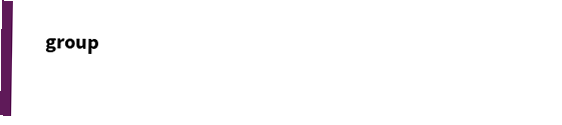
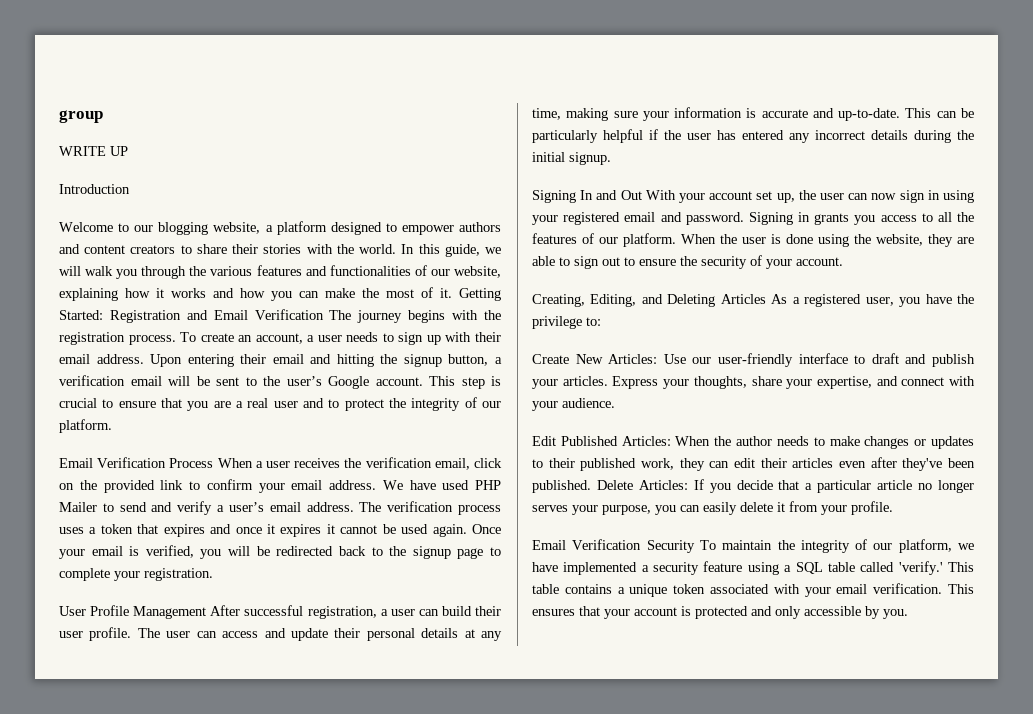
(100, 46) none -> [59,146,128,156] [59,184,130,194] [59,221,502,235] [59,244,501,257] [59,265,501,279] [59,287,501,301] [59,309,502,323] [59,332,502,345] [59,354,503,367] [59,375,501,389] [59,397,501,411] [59,419,112,433] [59,457,502,470] [59,479,501,493] [59,501,501,515] [59,524,502,537] [59,545,502,559] [59,568,213,581] [59,605,502,619] [59,627,503,641] [532,107,974,121] [532,129,974,143] [532,152,611,165] [532,190,974,203] [532,212,975,225] [532,233,974,247] [532,255,843,269] [532,294,974,307] [532,316,601,329] [532,353,976,367] [532,376,975,389] [532,398,615,411] [532,436,974,449] [532,457,975,471] [532,479,975,493] [532,501,893,515] [532,539,974,553] [532,561,974,575] [532,583,974,597] [532,606,908,619] // WRITE UP // Introduction // Welcome to our blogging website, a platform designed to empower authors and content creators to share their stories with the world. In this guide, we will walk you through the various features and functionalities of our website, explaining how it works and how you can make the most of it. Getting Started: Registration and Email Verification The journey begins with the registration process. To create an account, a user needs to sign up with their email address. Upon entering their email and hitting the signup button, a verification email will be sent to the user’s Google account. This step is crucial to ensure that you are a real user and to protect the integrity of our platform. // Email Verification Process When a user receives the verification email, click on the provided link to confirm your email address. We have used PHP Mailer to send and verify a user’s email address. The verification process uses a token that expires and once it expires it cannot be used again. Once your email is verified, you will be redirected back to the signup page to complete your registration. // User Profile Management After successful registration, a user can build their user profile. The user can access and update their personal details at any time, making sure your information is accurate and up-to-date. This can be particularly helpful if the user has entered any incorrect details during the initial signup. // Signing In and Out With your account set up, the user can now sign in using your registered email and password. Signing in grants you access to all the features of our platform. When the user is done using the website, they are able to sign out to ensure the security of your account. // Creating, Editing, and Deleting Articles As a registered user, you have the privilege to: // Create New Articles: Use our user-friendly interface to draft and publish your articles. Express your thoughts, share your expertise, and connect with your audience. // Edit Published Articles: When the author needs to make changes or updates to their published work, they can edit their articles even after they've been published. Delete Articles: If you decide that a particular article no longer serves your purpose, you can easily delete it from your profile. // Email Verification Security To maintain the integrity of our platform, we have implemented a security feature using a SQL table called 'verify.' This table contains a unique token associated with your email verification. This ensures that your account is protected and only accessible by you.

